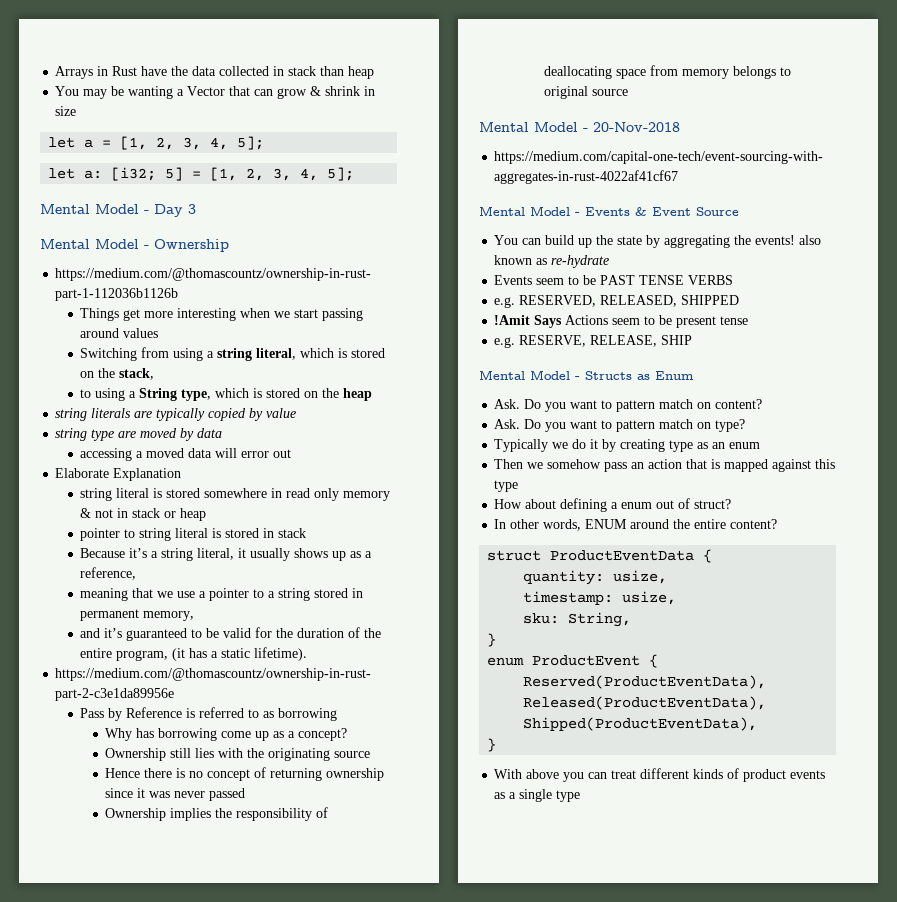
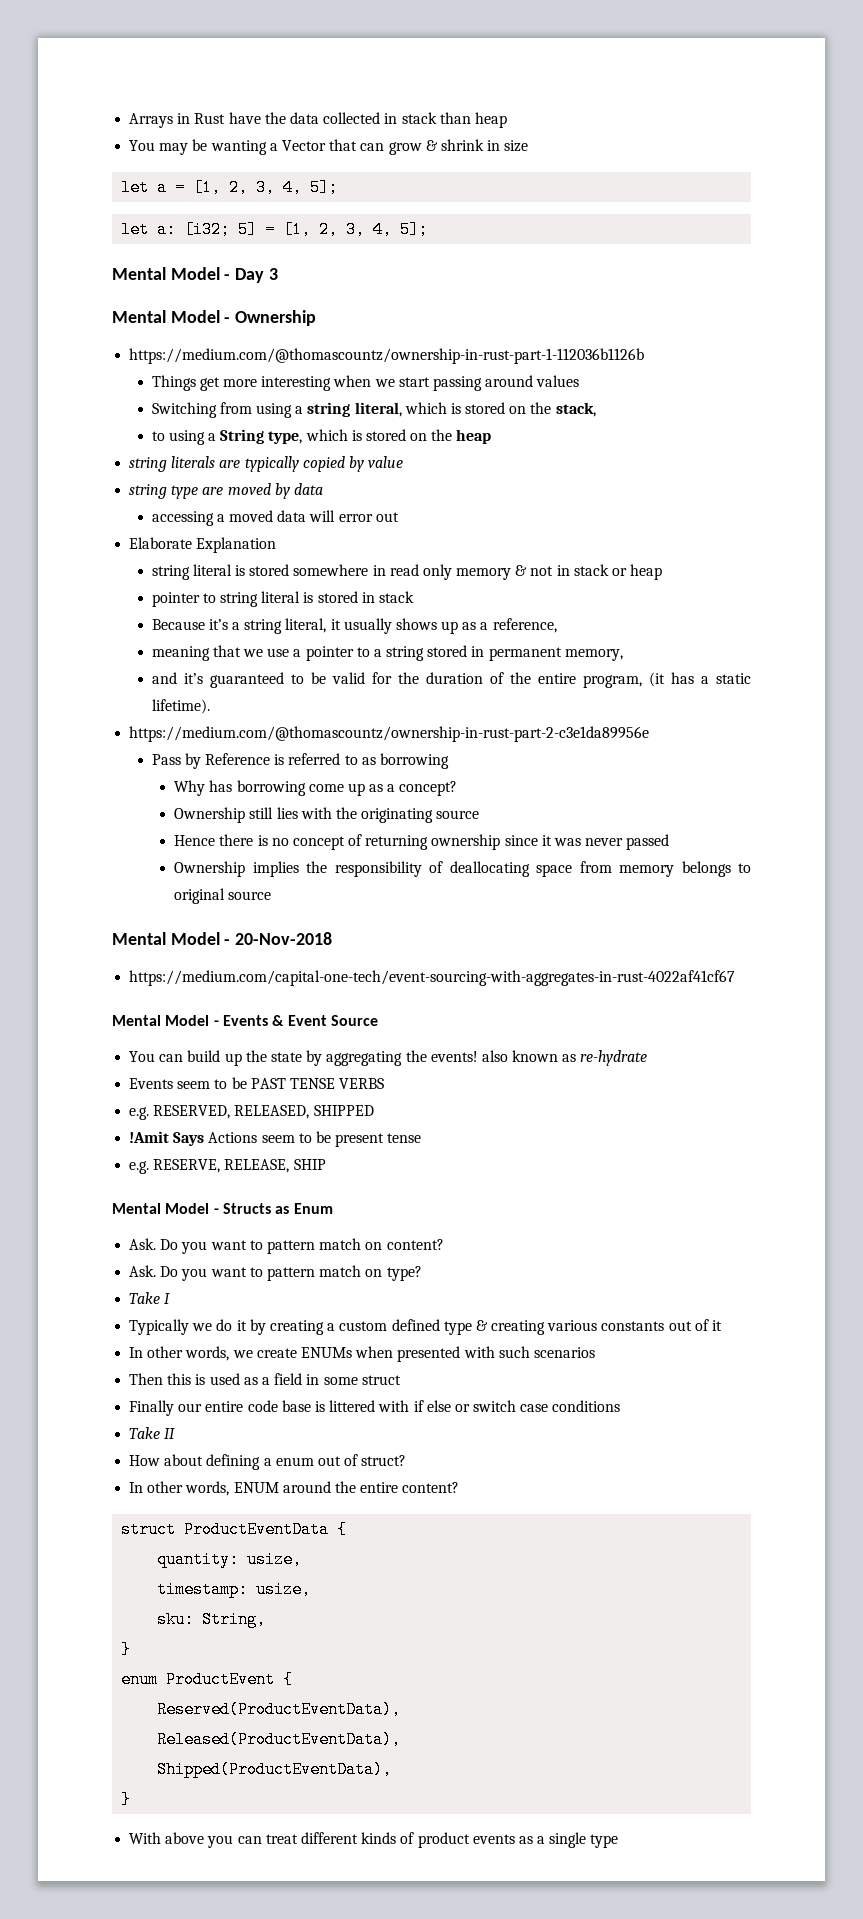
(746, 425) none -> [129,1292,171,1304] // Take I
[669,440,761,452] [494,459,836,472] [494,480,519,492] type as an enum // Then we somehow pass an action that is mapped against this type -> [327,1319,723,1335] [129,1346,595,1362] [129,1373,401,1385] [129,1400,621,1416] [129,1427,176,1439] a custom defined type & creating various constants out of it // In other words, we create ENUMs when presented with such scenarios // Then this is used as a field in some struct // Finally our entire code base is littered with if else or switch case conditions // Take II

